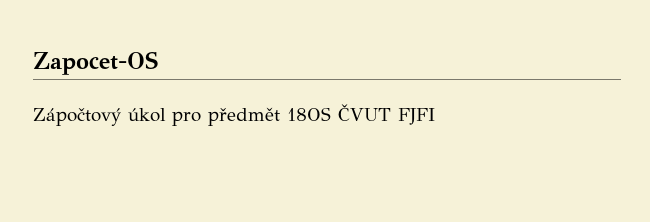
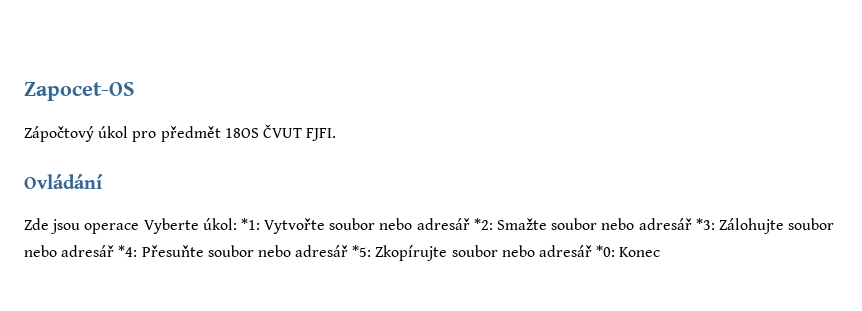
[398,108,435,125] FJFI -> [306,128,337,141] [24,174,103,189] [24,218,835,234] [24,245,661,261] FJFI. // Ovládání // Zde jsou operace Vyberte úkol: *1: Vytvořte soubor nebo adresář *2: Smažte soubor nebo adresář *3: Zálohujte soubor nebo adresář *4: Přesuňte soubor nebo adresář *5: Zkopírujte soubor nebo adresář *0: Konec

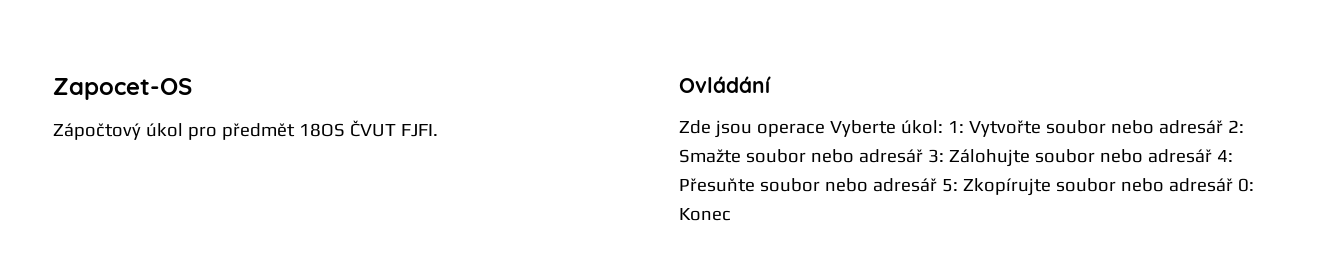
[240,218,260,230] *1: -> [947,121,964,133] 1:
[473,218,493,230] *2: -> [1227,120,1244,133] 2:
[695,218,715,230] *3: -> [927,149,944,163] 3:
[118,245,138,257] *4: -> [1216,150,1233,162] 4:
[352,245,372,257] *5: -> [941,179,958,192] 5:
[596,245,616,257] *0: -> [1237,178,1254,192] 0:

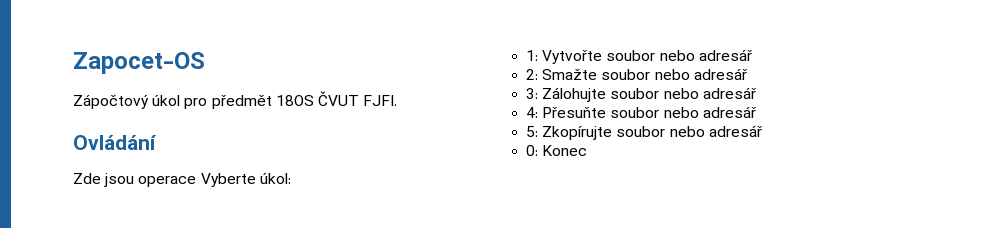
(943, 127) none -> (291, 178) //
(1223, 127) none -> (753, 55) //
(923, 156) none -> (748, 74) //
(1212, 156) none -> (757, 93) //
(937, 185) none -> (757, 112) //
(1233, 185) none -> (763, 131) //

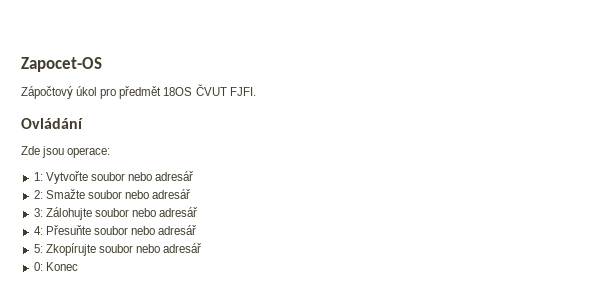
[138,173,291,187] operace Vyberte úkol: -> [67,147,111,158] operace:

